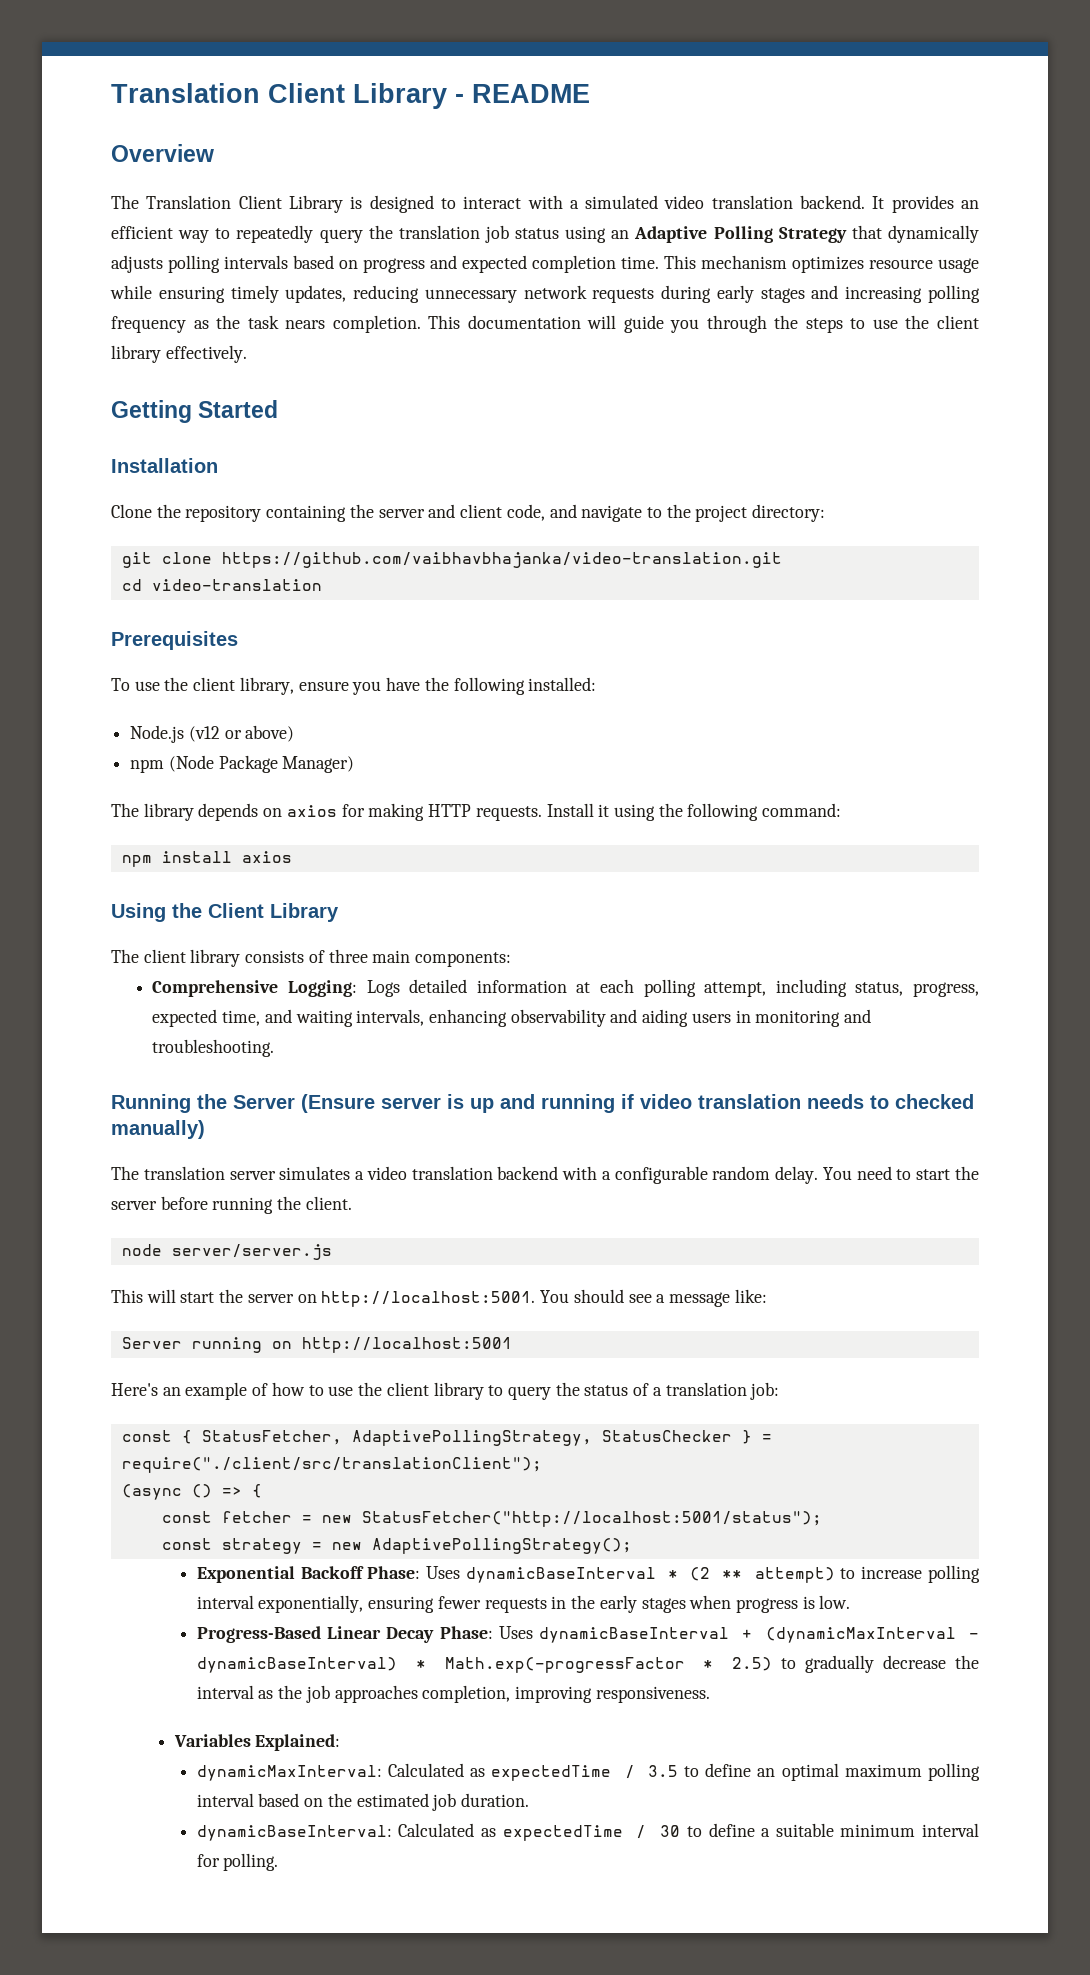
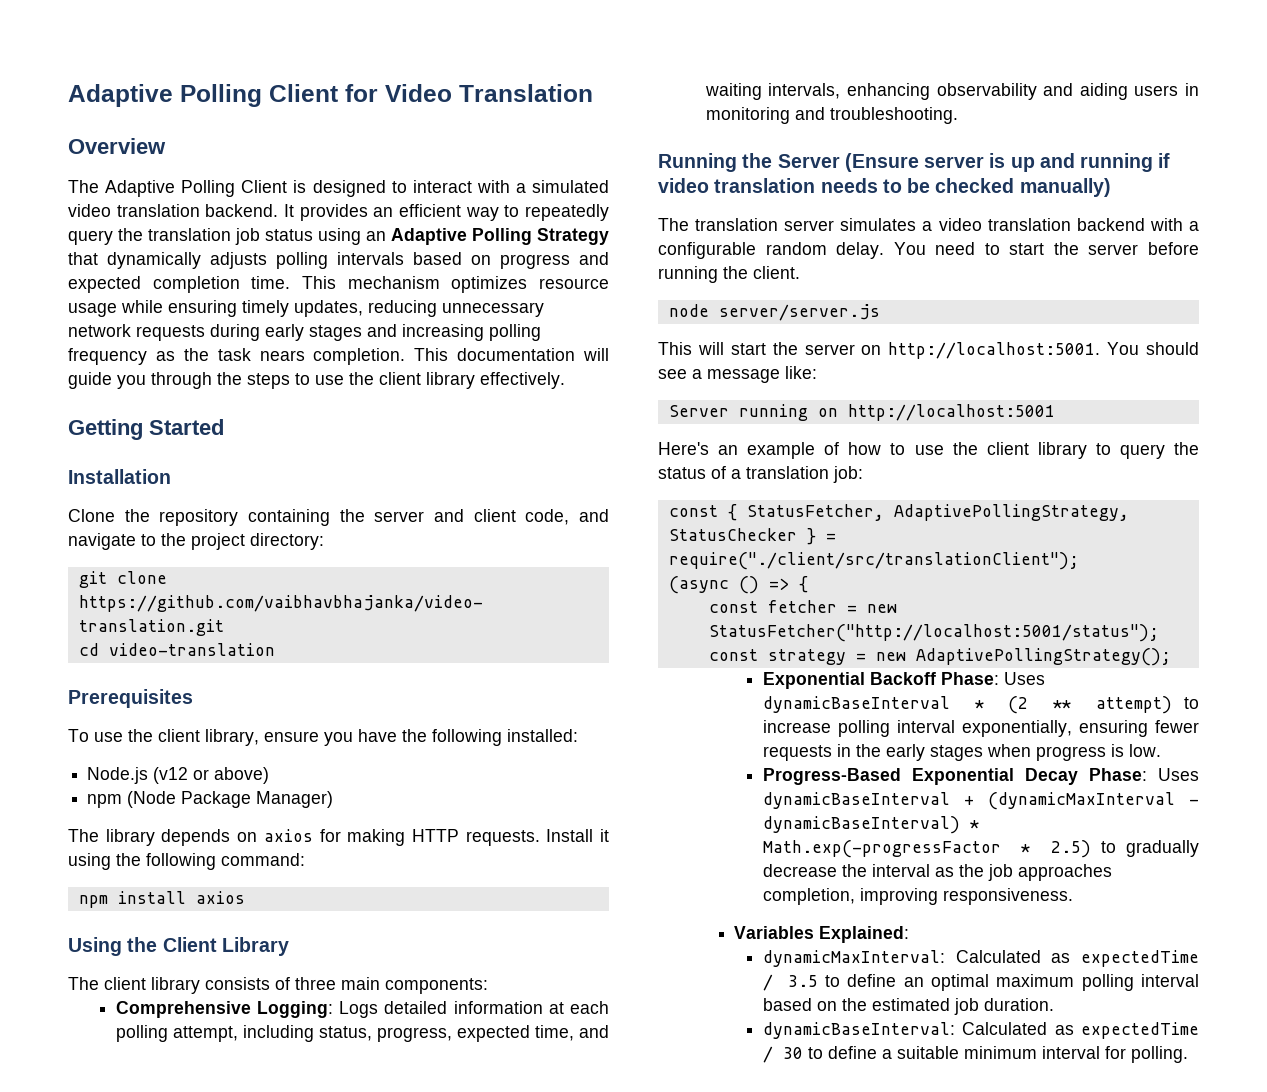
[111,83,590,109] Translation Client Library - README -> [68,84,593,107] Adaptive Polling Client for Video Translation
[146,195,343,213] Translation Client Library -> [105,180,288,197] Adaptive Polling Client
(889, 1102) none -> [907,178,931,193] be
[327,1626,382,1639] Linear -> [911,768,1014,785] Exponential

